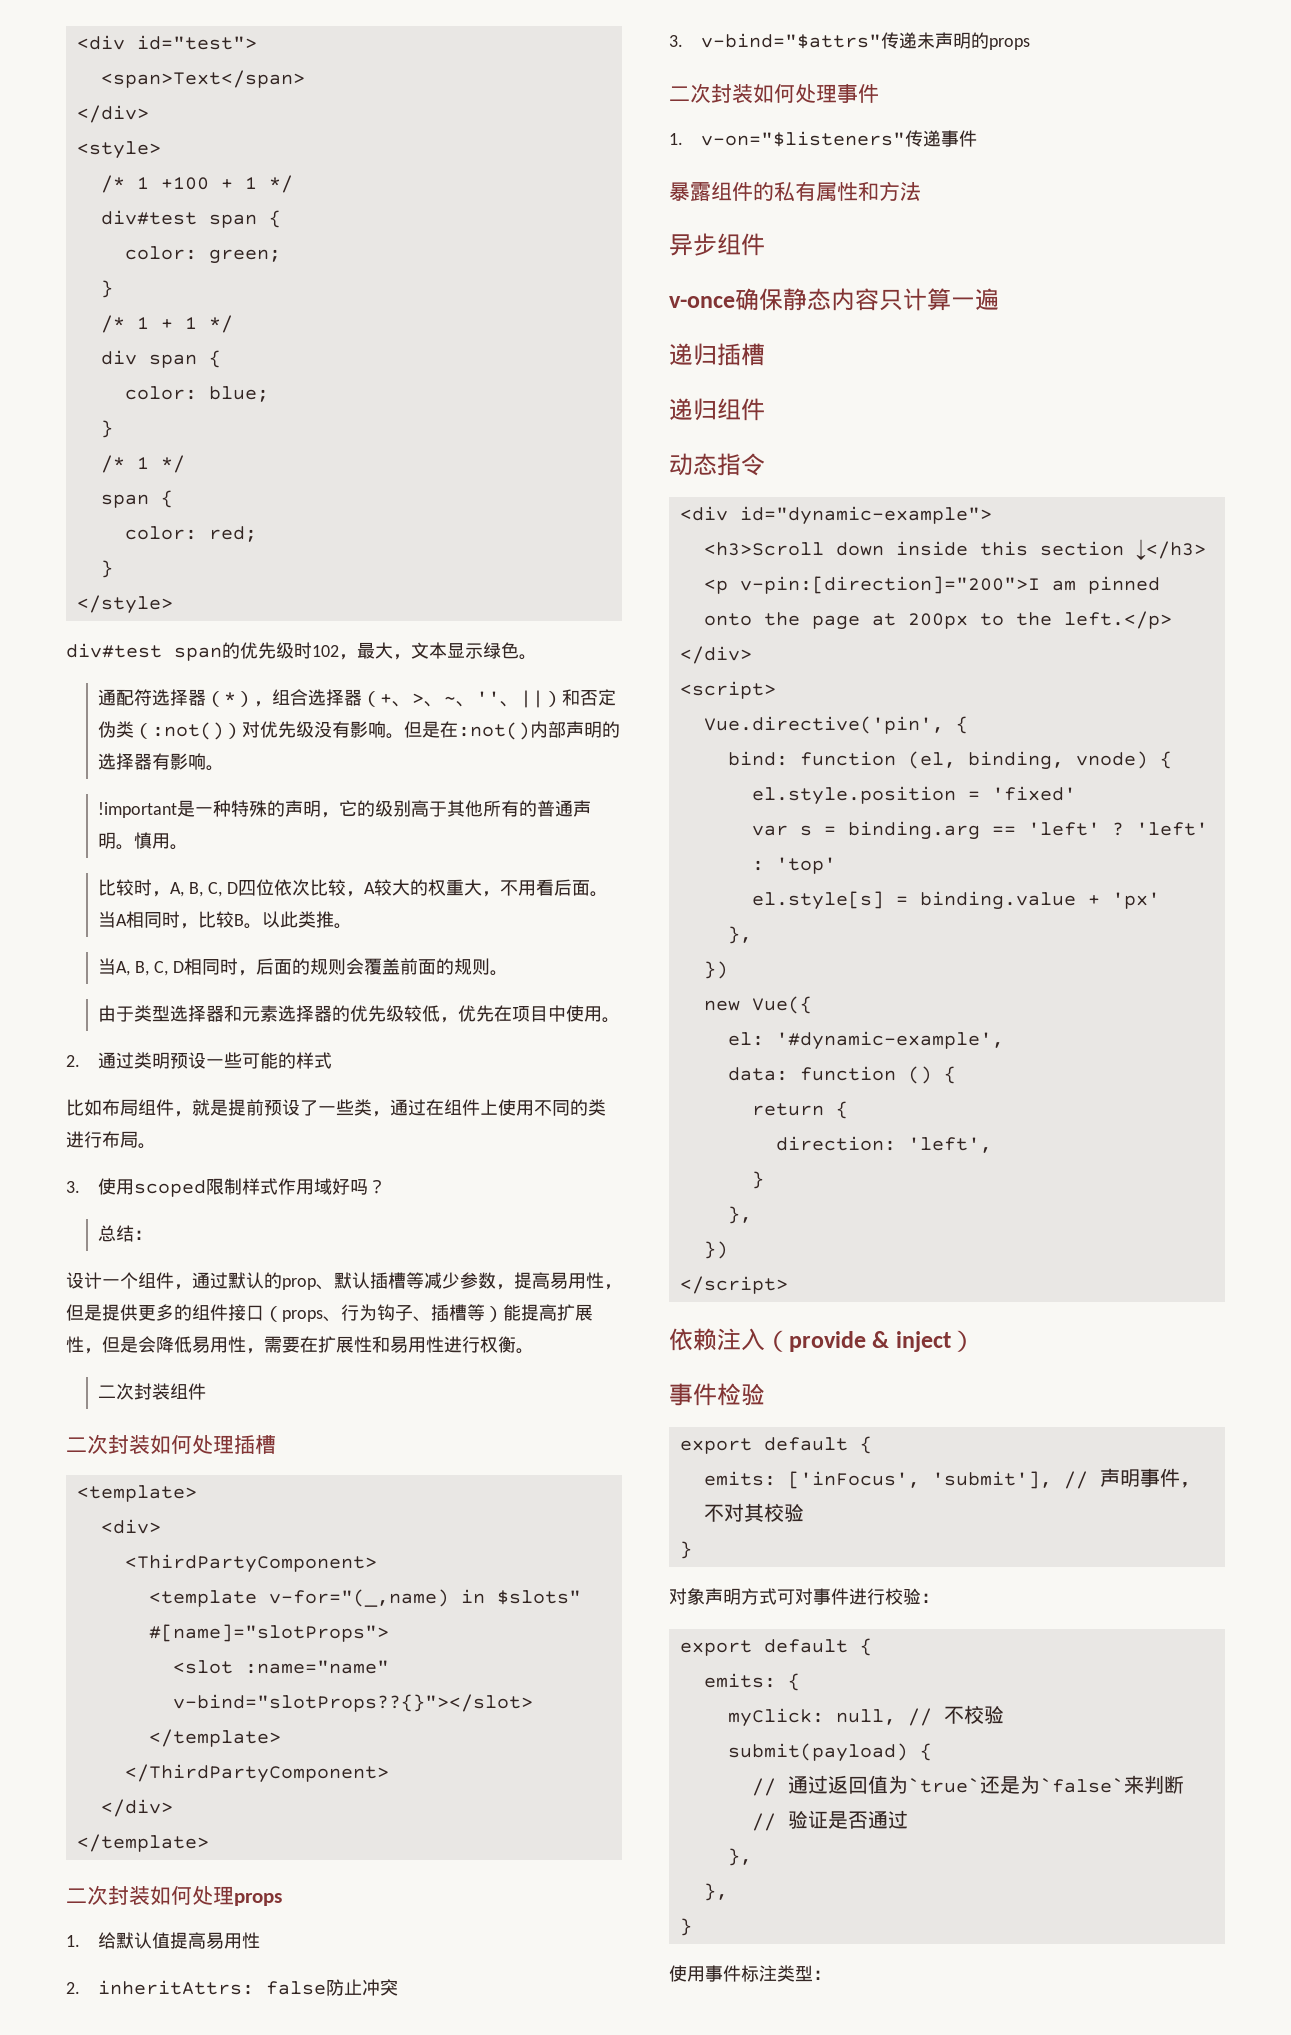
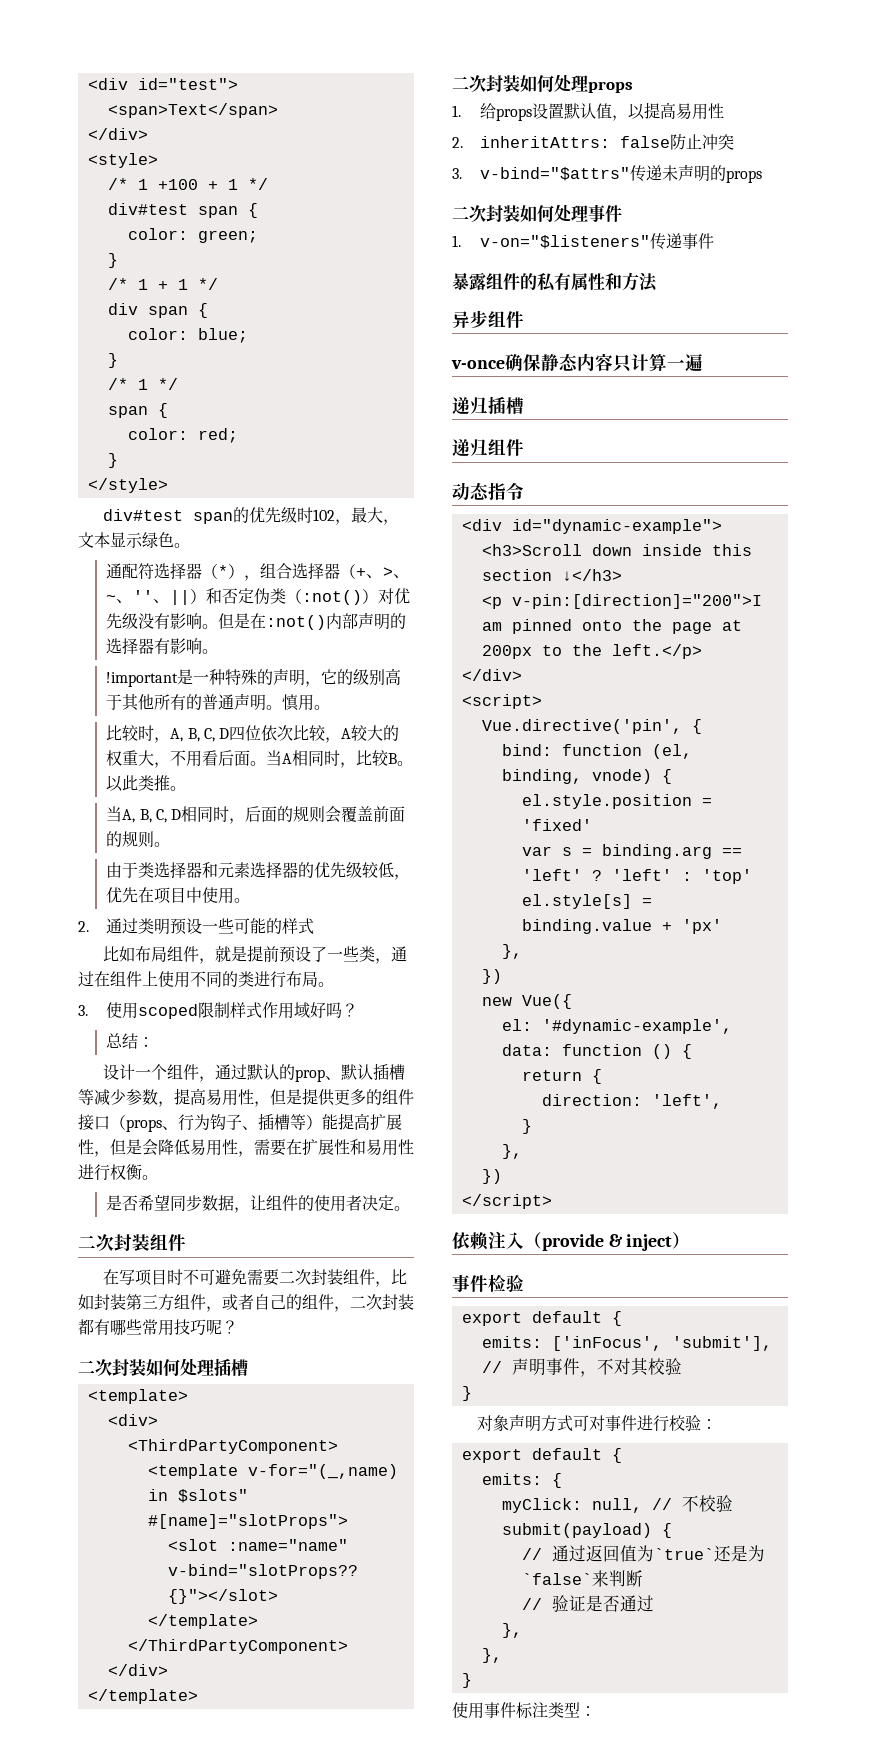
[152,1005,171,1022] 型 -> (155, 870) none
[98,1383,207,1400] 二次封装组件 -> [106,1194,411,1213] [78,1234,186,1251] [103,1269,408,1287] [78,1294,414,1312] [78,1319,238,1336] 是否希望同步数据，让组件的使用者决定。 // 二次封装组件 // 在写项目时不可避免需要二次封装组件，比如封装第三方组件，或者自己的组件，二次封装都有哪些常用技巧呢？
[116,1932,171,1949] 默认值 -> [496,103,646,121] props设置默认值，以

